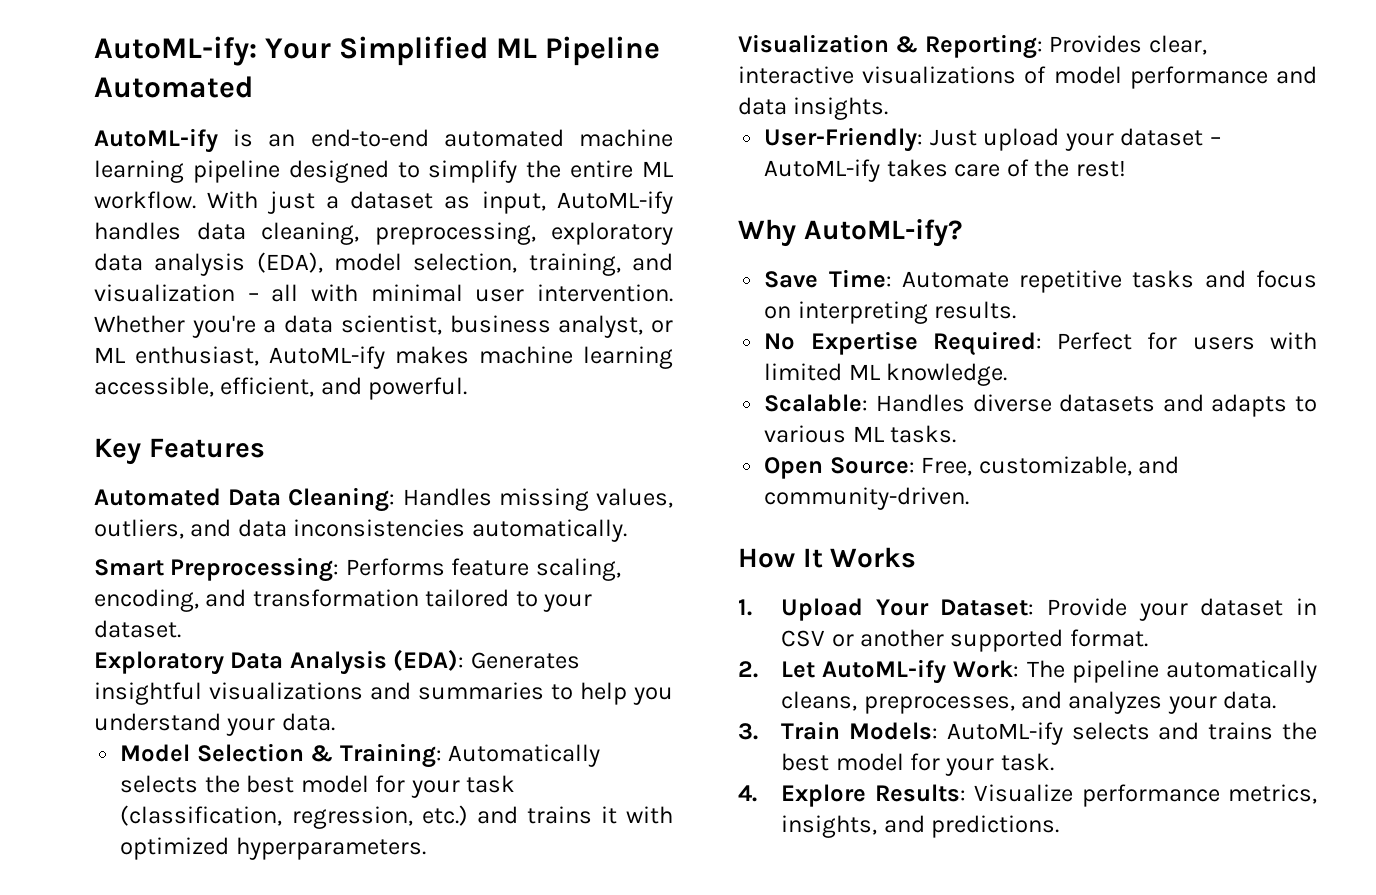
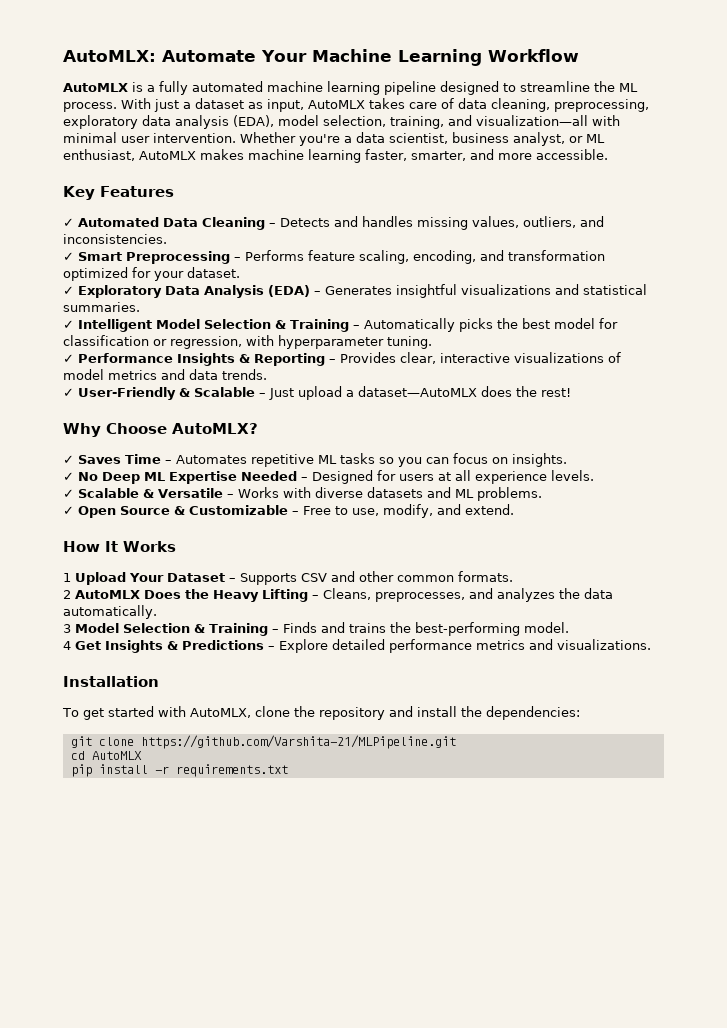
[94,36,661,66] [94,76,253,98] [94,128,429,153] AutoML-ify: Your Simplified ML Pipeline Automated // AutoML-ify is an end-to-end -> [63,49,579,66] [63,81,188,95] AutoMLX: Automate Your Machine Learning Workflow // AutoMLX is a fully
[428,160,673,183] [94,191,196,209] simplify the entire ML workflow. -> [520,81,638,92] [63,102,117,112] streamline the ML process.
[557,191,673,214] [94,222,181,240] AutoML-ify handles -> [308,98,454,109] AutoMLX takes care of
[94,284,299,302] visualization – all -> [476,115,588,126] visualization—all
[269,346,385,369] AutoML-ify -> [139,151,196,160] AutoMLX
[94,377,468,400] accessible, efficient, and powerful. -> [365,149,608,161] faster, smarter, and more accessible.
(265, 448) none -> [63,218,74,227] ✓
[288,487,673,512] [94,519,627,542] [94,557,340,582] Cleaning: Handles missing values, outliers, and data inconsistencies automatically. // Smart Preprocessing: -> [202,216,604,230] [63,234,167,244] [63,251,241,264] Cleaning – Detects and handles missing values, outliers, and inconsistencies. // ✓ Smart Preprocessing –
[425,589,538,607] tailored to -> [63,267,151,281] optimized for
(181, 629) none -> [63,286,74,295] ✓
[393,649,465,671] (EDA): -> [268,285,321,297] (EDA) –
[418,682,673,705] [94,713,335,736] [120,743,601,768] [120,775,516,798] [120,805,674,829] [120,837,426,860] [738,34,1043,59] summaries to help you understand your data. // Model Selection & Training: Automatically selects the best model for your task (classification, regression, etc.) and trains it with optimized hyperparameters. // Visualization & Reporting: -> [583,284,647,295] [63,302,140,312] [63,318,618,332] [63,335,432,349] [63,353,336,366] statistical summaries. // ✓ Intelligent Model Selection & Training – Automatically picks the best model for classification or regression, with hyperparameter tuning. // ✓ Performance Insights & Reporting –
[1129,66,1317,89] [738,97,889,120] [764,127,1221,152] [764,159,1126,182] [738,219,962,247] [764,269,1317,293] [764,301,1017,324] [764,331,1317,356] [764,363,1008,386] [764,394,1317,417] [764,425,957,443] [764,456,1180,479] [764,487,970,510] performance and data insights. // User-Friendly: Just upload your dataset – AutoML-ify takes care of the rest! // Why AutoML-ify? // Save Time: Automate repetitive tasks and focus on interpreting results. // No Expertise Required: Perfect for users with limited ML knowledge. // Scalable: Handles diverse datasets and adapts to various ML tasks. // Open Source: Free, customizable, and community-driven. -> [108,369,267,380] [63,386,571,400] [63,423,258,437] [63,453,567,467] [63,470,594,484] [63,487,542,501] [63,504,514,518] metrics and data trends. // ✓ User-Friendly & Scalable – Just upload a dataset—AutoMLX does the rest! // Why Choose AutoMLX? // ✓ Saves Time – Automates repetitive ML tasks so you can focus on insights. // ✓ No Deep ML Expertise Needed – Designed for users at all experience levels. // ✓ Scalable & Versatile – Works with diverse datasets and ML problems. // ✓ Open Source & Customizable – Free to use, modify, and extend.
[738,599,752,616] 1. -> [63,573,71,582] 1
[940,598,1317,621] [781,629,1148,652] [738,659,1317,684] [781,691,1277,714] [738,721,1317,745] [781,753,1054,776] [738,784,1317,807] [781,815,1059,838] Dataset: Provide your dataset in CSV or another supported format. // 2. Let AutoML-ify Work: The pipeline automatically cleans, preprocesses, and analyzes your data. // 3. Train Models: AutoML-ify selects and trains the best model for your task. // 4. Explore Results: Visualize performance metrics, insights, and predictions. -> [166,571,513,585] [63,588,613,602] [63,605,157,619] [63,622,569,636] [63,639,651,653] [63,676,159,687] [62,706,580,720] [70,735,456,749] [70,751,142,760] [70,764,288,777] Dataset – Supports CSV and other common formats. // 2 AutoMLX Does the Heavy Lifting – Cleans, preprocesses, and analyzes the data automatically. // 3 Model Selection & Training – Finds and trains the best-performing model. // 4 Get Insights & Predictions – Explore detailed performance metrics and visualizations. // Installation // To get started with AutoMLX, clone the repository and install the dependencies: // git clone https://github.com/Varshita-21/MLPipeline.git // cd AutoMLX // pip install -r requirements.txt

